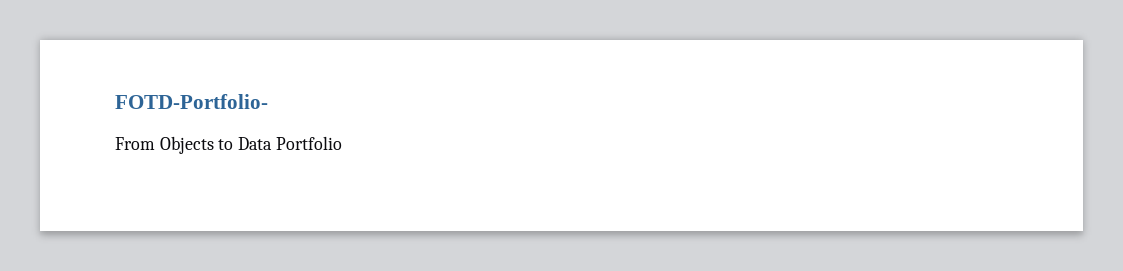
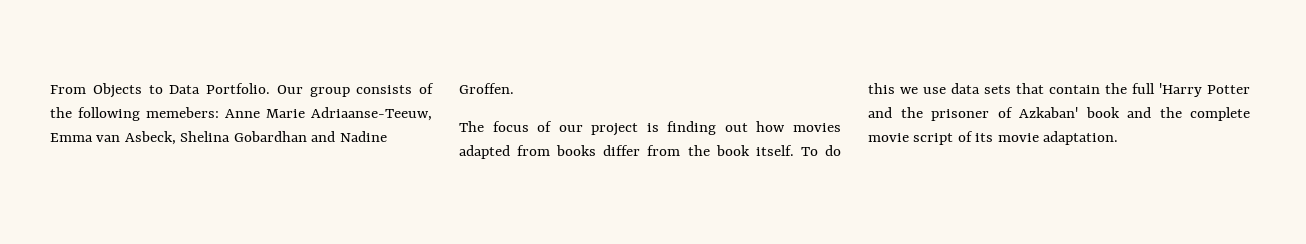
[115,94,268,109] FOTD-Portfolio- // -> (50, 89) none
[275,136,342,150] Portfolio -> [206,83,434,97] [50,107,432,121] [50,131,387,145] [459,83,514,94] [459,121,841,136] [459,145,841,159] [868,83,1250,97] [868,107,1250,121] [868,131,1119,145] Portfolio. Our group consists of the following memebers: Anne Marie Adriaanse-Teeuw, Emma van Asbeck, Shelina Gobardhan and Nadine Groffen. // The focus of our project is finding out how movies adapted from books differ from the book itself. To do this we use data sets that contain the full 'Harry Potter and the prisoner of Azkaban' book and the complete movie script of its movie adaptation.

